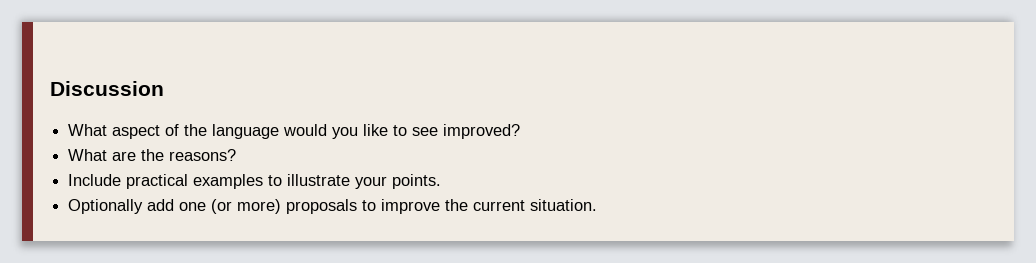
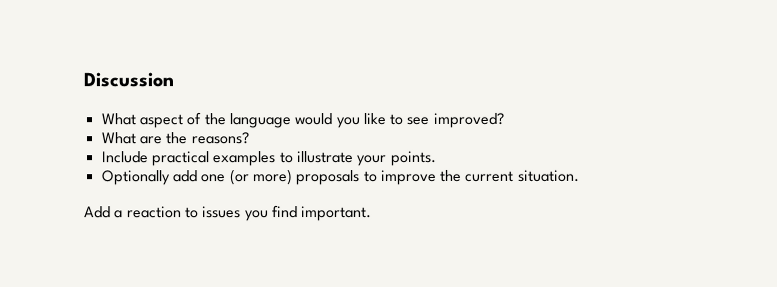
(598, 205) none -> [84,205,373,222] // Add a reaction to issues you find important.

